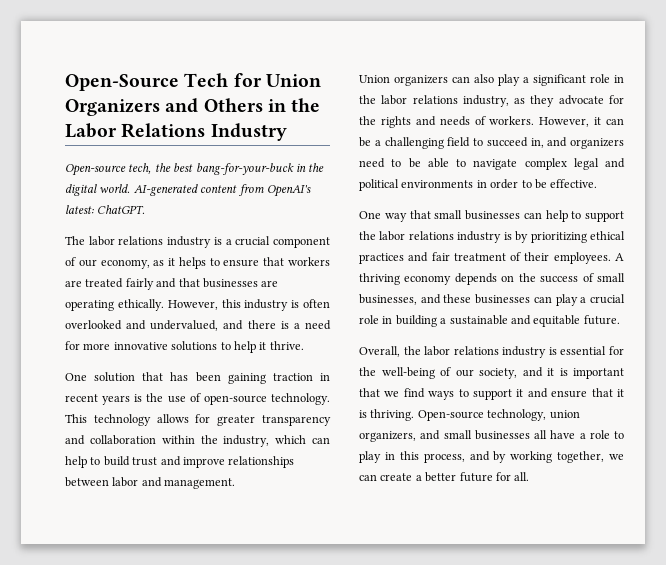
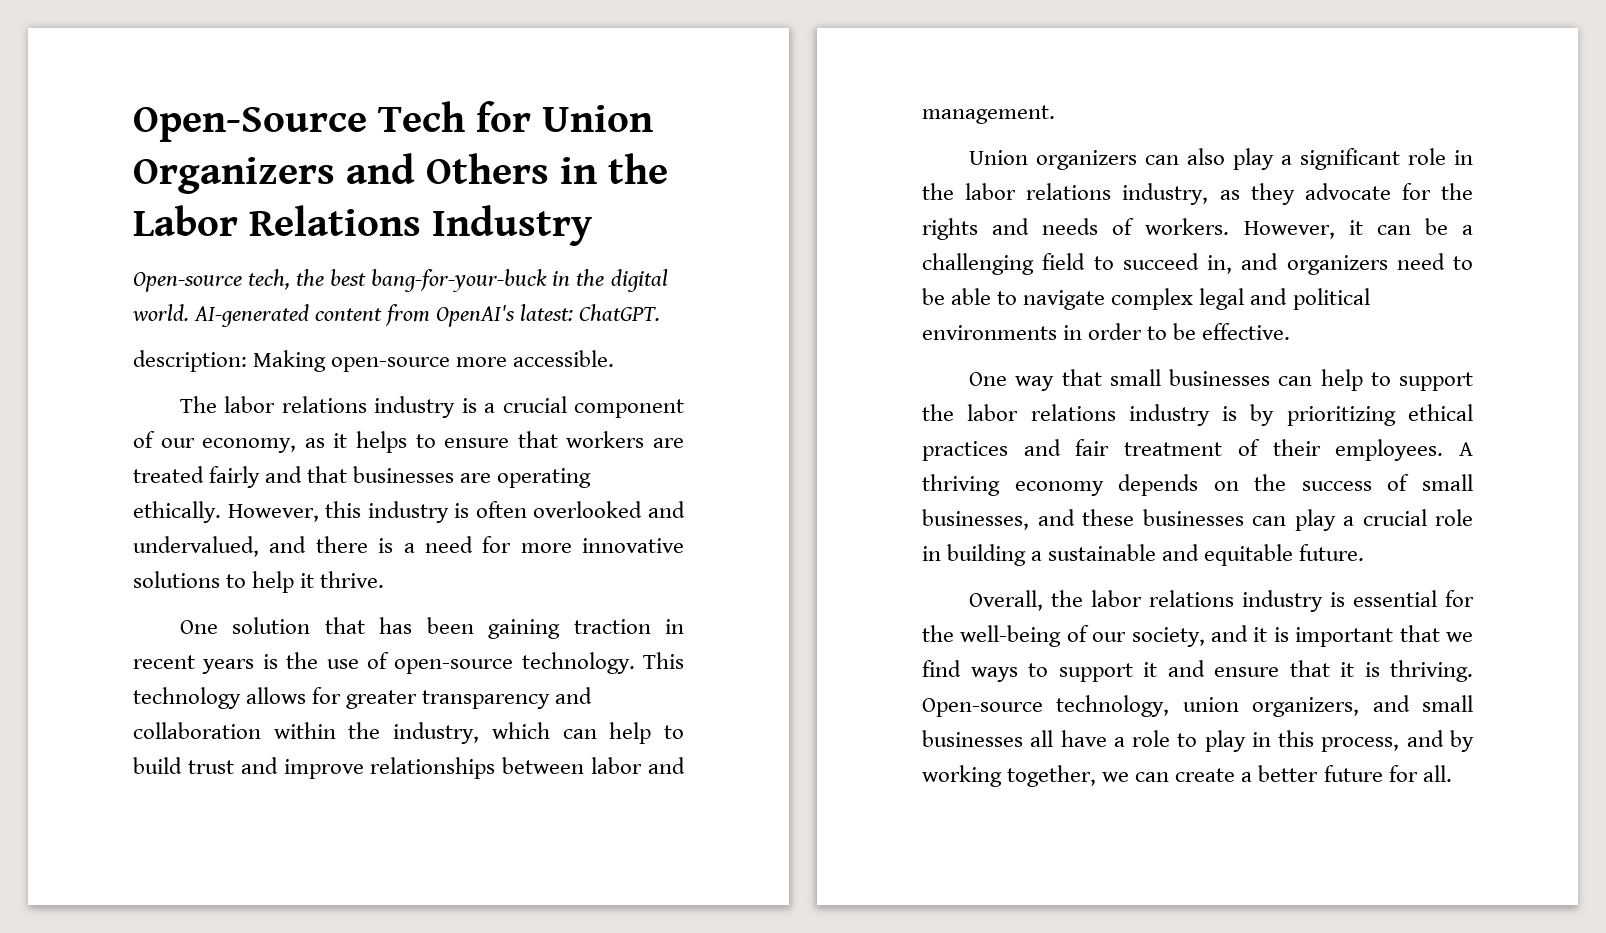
(146, 209) none -> [133,350,615,372] // description: Making open-source more accessible.

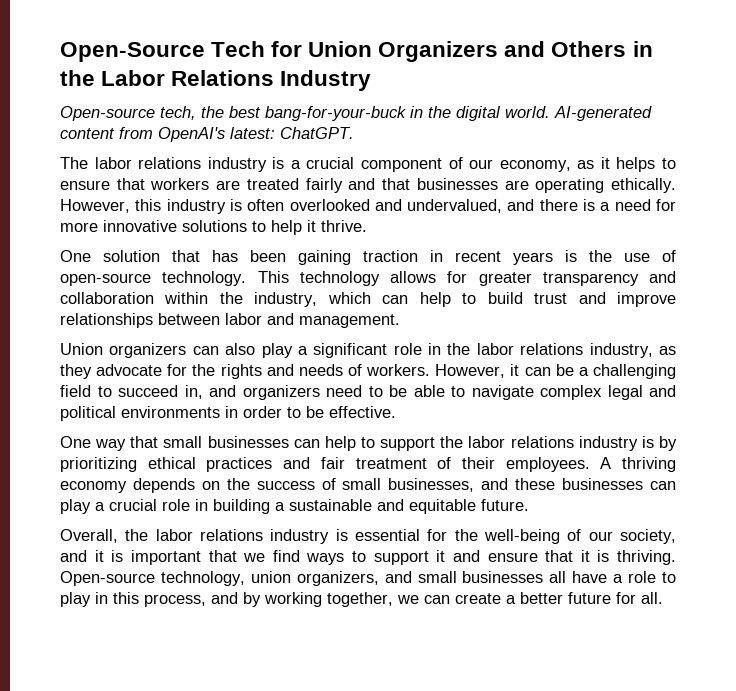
[133,350,615,372] // description: Making open-source more accessible. -> (354, 133) none

